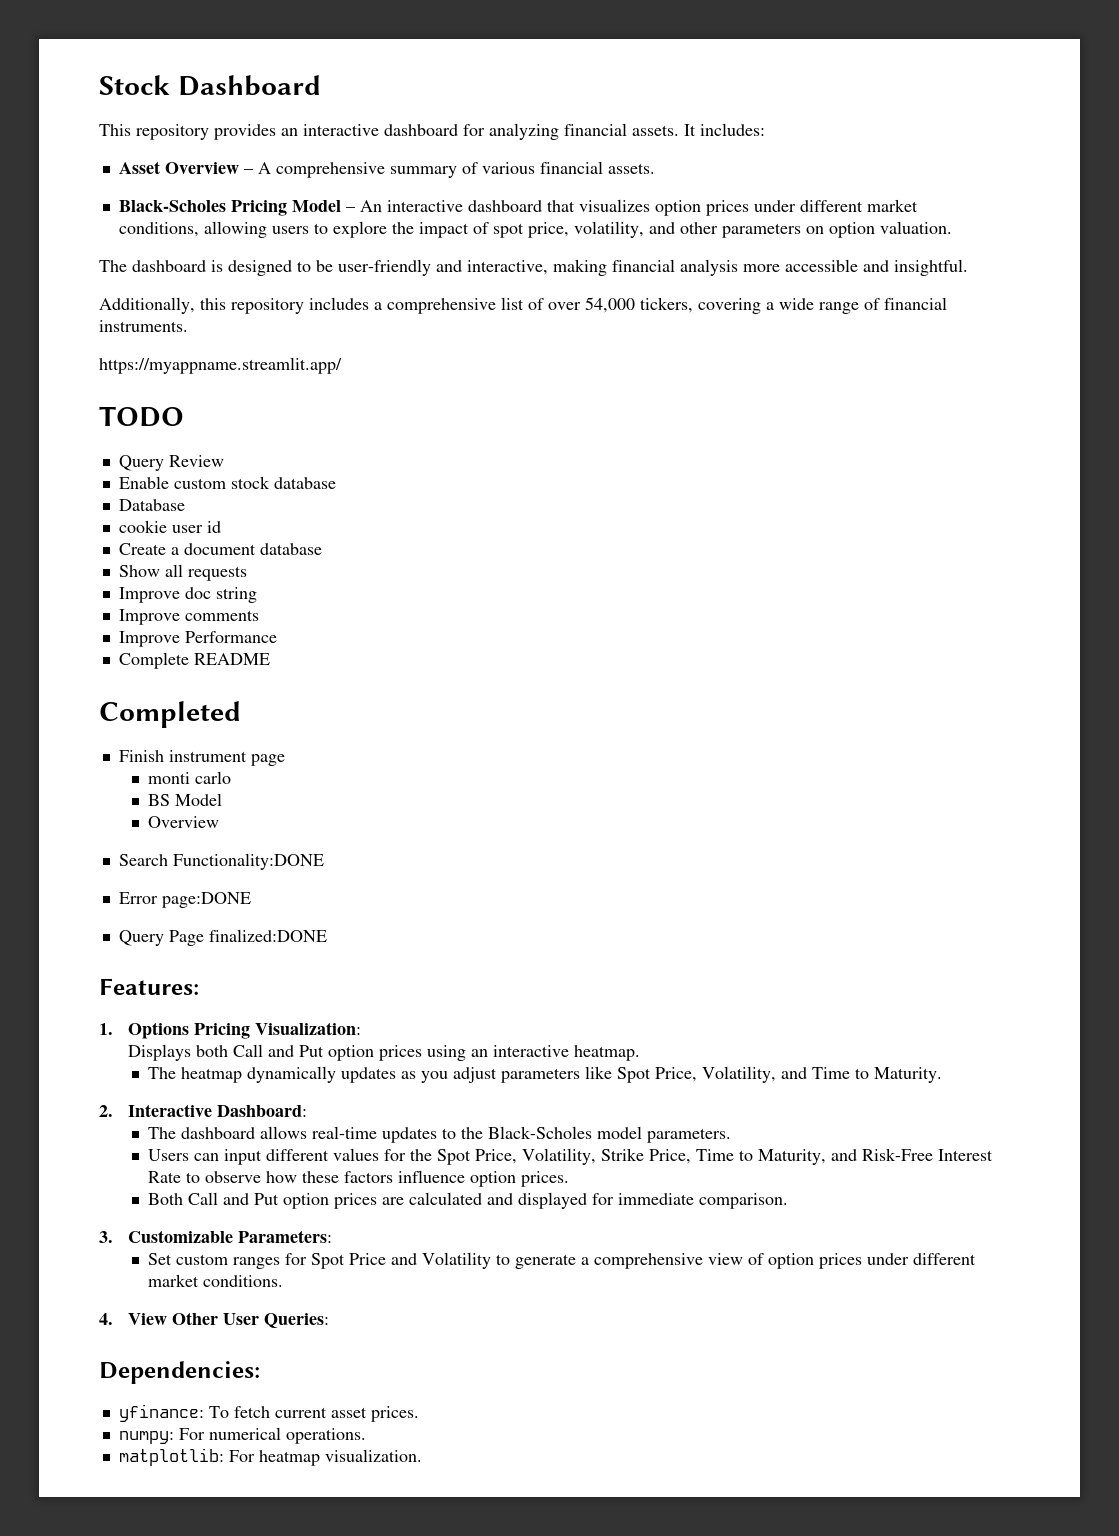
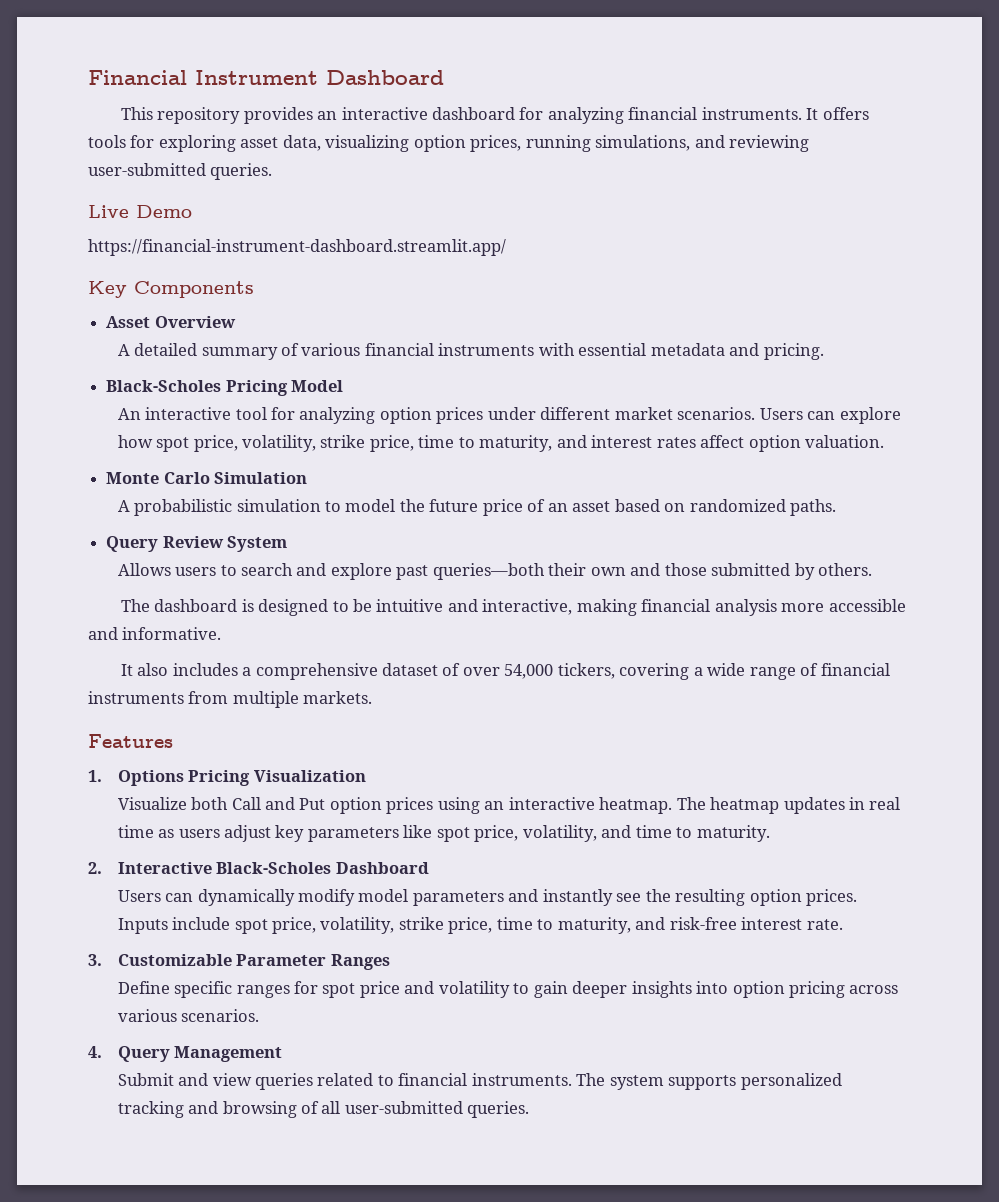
[99,75,170,95] Stock -> [88,70,318,85] Financial Instrument
[632,123,765,136] assets. It includes: -> [701,107,869,120] [88,135,810,152] [88,163,273,180] [88,205,192,218] [88,239,506,256] [88,281,254,298] instruments. It offers tools for exploring asset data, visualizing option prices, running simulations, and reviewing user-submitted queries. // Live Demo // https://financial-instrument-dashboard.streamlit.app/ // Key Components
[243,162,385,178] – A comprehensive -> [117,343,198,356] // A detailed
[607,163,655,174] assets. -> [438,343,824,360] instruments with essential metadata and pricing.
[345,207,355,212] – -> (344, 386) //
[467,199,918,216] [118,221,952,238] dashboard that visualizes option prices under different market conditions, allowing users to explore the impact of spot price, volatility, and other parameters on option valuation. -> [235,407,901,424] [117,435,885,452] [106,472,308,484] [117,499,837,516] [106,536,288,552] [117,563,873,580] tool for analyzing option prices under different market scenarios. Users can explore how spot price, volatility, strike price, time to maturity, and interest rates affect option valuation. // Monte Carlo Simulation // A probabilistic simulation to model the future price of an asset based on randomized paths. // Query Review System // Allows users to search and explore past queries—both their own and those submitted by others.
[338,259,431,276] user-friendly -> [376,599,444,612] intuitive
[894,259,968,276] [99,297,304,314] insightful. // Additionally, this repository -> [122,627,222,640] [120,663,169,676] informative. // It also
[501,297,524,310] list -> [381,663,438,676] dataset
[99,320,188,332] [99,357,342,374] [99,406,184,427] [118,455,224,471] [118,476,336,489] [118,499,185,511] [118,520,221,533] [118,543,322,555] [118,564,247,581] [118,587,257,603] [118,609,259,625] [118,631,277,647] [118,652,270,669] [99,701,241,728] [118,750,285,766] [148,771,232,784] [148,793,223,806] [148,816,220,828] [118,853,324,870] [118,892,251,908] [118,929,327,946] [99,978,199,995] instruments. // https://myappname.streamlit.app/ // TODO // Query Review // Enable custom stock database // Database // cookie user id // Create a document database // Show all requests // Improve doc string // Improve comments // Improve Performance // Complete README // Completed // Finish instrument page // monti carlo // BS Model // Overview // Search Functionality:DONE // Error page:DONE // Query Page finalized:DONE // Features: -> [88,691,373,708] [88,734,173,748] instruments from multiple markets. // Features
[255,1022,362,1035] [128,1044,192,1061] Visualization: // Displays -> [253,770,366,782] [117,797,187,810] Visualization // Visualize
(641, 1053) // -> (673, 805) none
[247,1066,943,1083] [99,1104,308,1117] [148,1126,732,1143] [148,1148,994,1165] [148,1170,570,1187] [148,1192,789,1209] [99,1230,333,1243] [148,1252,977,1269] [148,1274,284,1287] [99,1312,330,1328] [99,1361,260,1384] [118,1404,419,1422] [118,1427,366,1444] [118,1448,422,1466] dynamically updates as you adjust parameters like Spot Price, Volatility, and Time to Maturity. // 2. Interactive Dashboard: // The dashboard allows real-time updates to the Black-Scholes model parameters. // Users can input different values for the Spot Price, Volatility, Strike Price, Time to Maturity, and Risk-Free Interest Rate to observe how these factors influence option prices. // Both Call and Put option prices are calculated and displayed for immediate comparison. // 3. Customizable Parameters: // Set custom ranges for Spot Price and Volatility to generate a comprehensive view of option prices under different market conditions. // 4. View Other User Queries: // Dependencies: // yfinance: To fetch current asset prices. // numpy: For numerical operations. // matplotlib: For heatmap visualization. -> [783,797,901,814] [117,825,770,842] [88,862,429,874] [117,889,858,906] [117,917,843,934] [88,954,390,970] [117,981,899,998] [117,1009,260,1022] [88,1046,283,1062] [117,1073,842,1090] [117,1101,530,1118] updates in real time as users adjust key parameters like spot price, volatility, and time to maturity. // 2. Interactive Black-Scholes Dashboard // Users can dynamically modify model parameters and instantly see the resulting option prices. Inputs include spot price, volatility, strike price, time to maturity, and risk-free interest rate. // 3. Customizable Parameter Ranges // Define specific ranges for spot price and volatility to gain deeper insights into option pricing across various scenarios. // 4. Query Management // Submit and view queries related to financial instruments. The system supports personalized tracking and browsing of all user-submitted queries.

